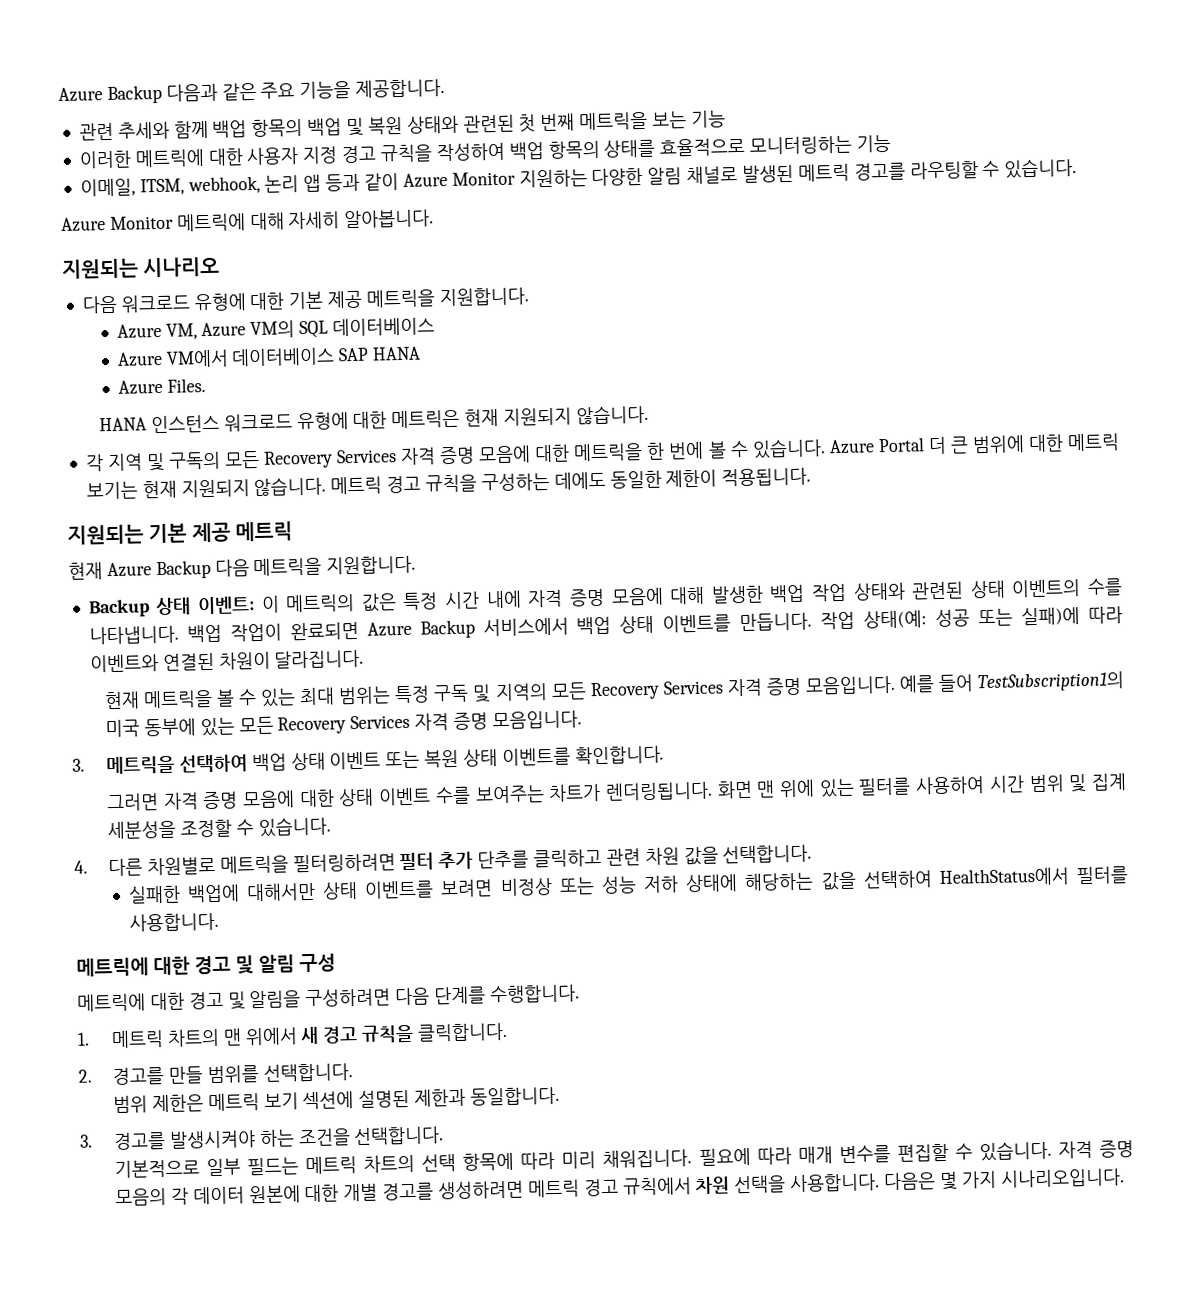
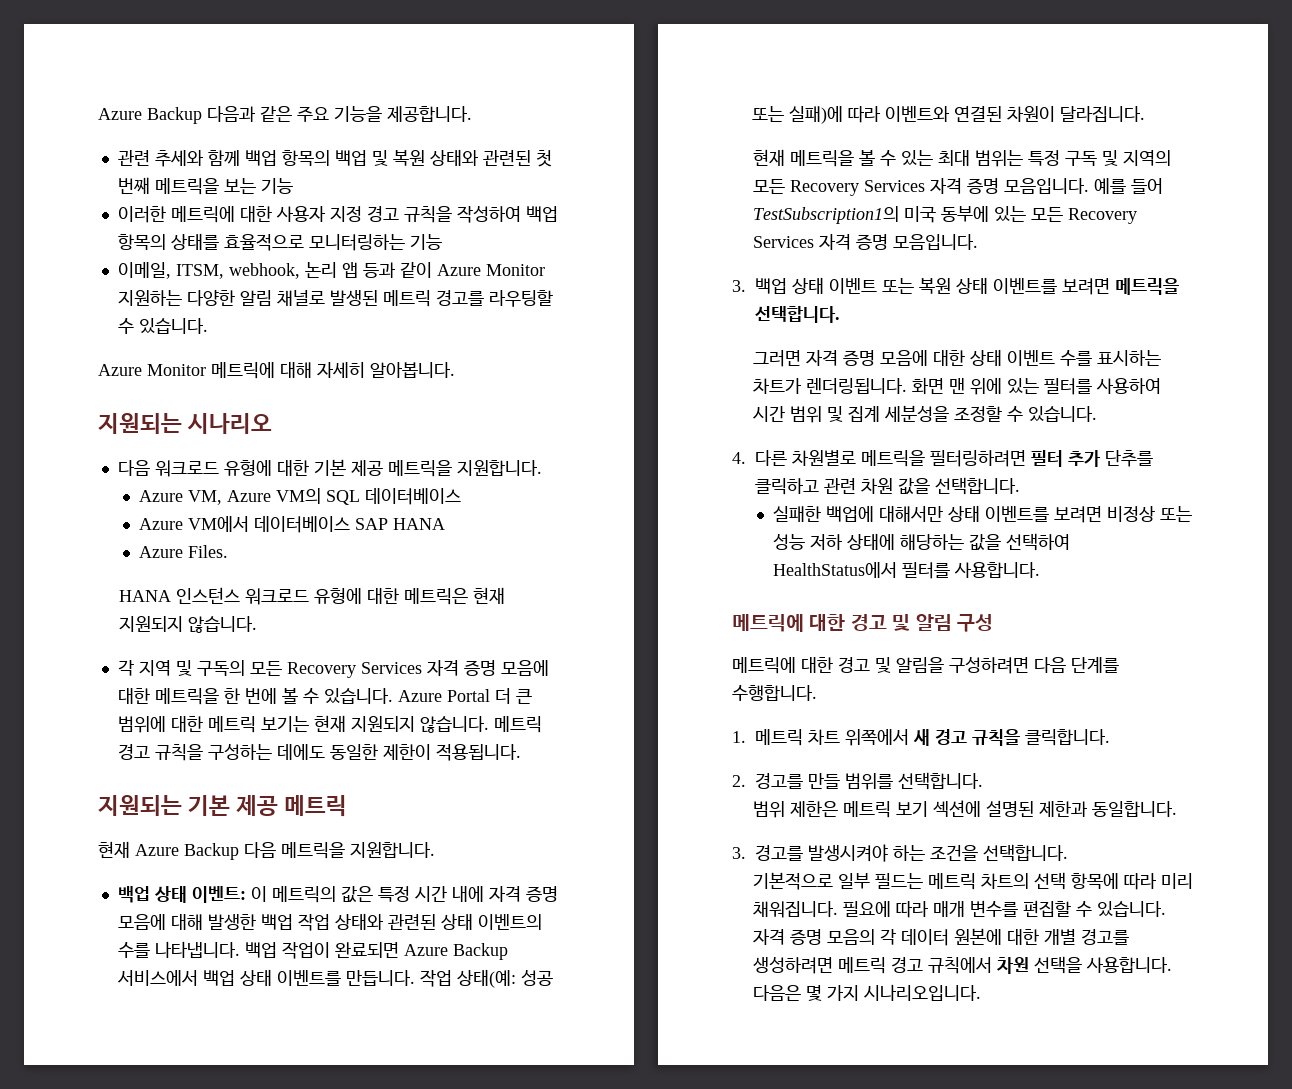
[87,599,150,618] Backup -> [117,886,150,903] 백업
[105,754,248,775] 메트릭을 선택하여 -> (746, 286) none
[574,745,664,765] 확인합니다. -> [1062,278,1179,295] [755,306,840,323] 보려면 메트릭을 선택합니다.
[474,785,545,804] 보여주는 -> [1097,350,1162,366] 표시하는
[166,1027,298,1047] 차트의 맨 위에서 -> [808,729,909,746] 차트 위쪽에서

